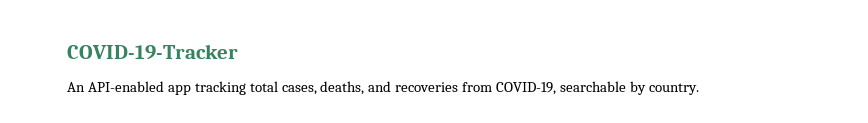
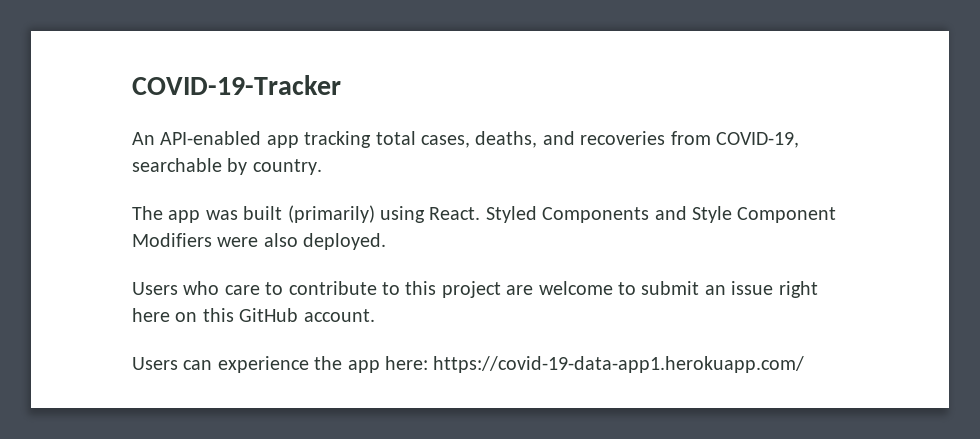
(699, 89) none -> [132,205,837,223] [132,233,387,250] [132,281,818,298] [132,308,375,322] [132,356,805,373] // The app was built (primarily) using React. Styled Components and Style Component Modifiers were also deployed. // Users who care to contribute to this project are welcome to submit an issue right here on this GitHub account. // Users can experience the app here: https://covid-19-data-app1.herokuapp.com/

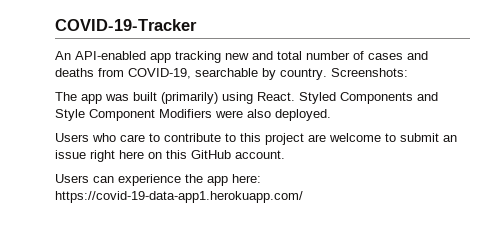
[375,131,666,148] total cases, deaths, and recoveries -> [225,51,428,60] [55,68,94,77] new and total number of cases and deaths
(322, 167) none -> [331,68,408,77] Screenshots:

